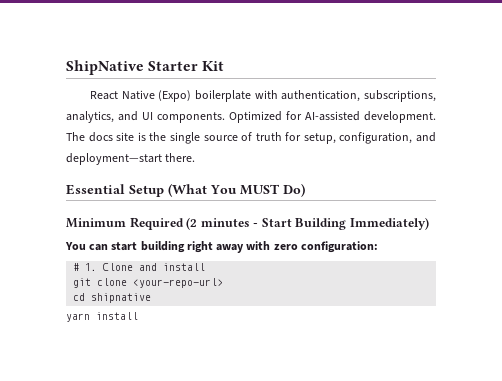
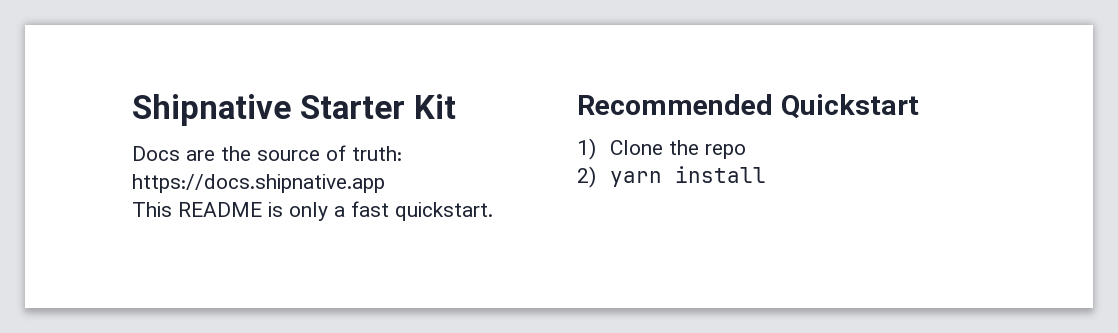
[66,60,144,75] ShipNative -> [132,94,291,126] Shipnative
[89,90,436,102] [66,111,436,123] [66,132,436,144] [66,153,196,165] [66,183,305,197] [66,217,429,230] [65,241,378,253] [73,263,206,271] [73,278,224,288] [73,293,152,303] React Native (Expo) boilerplate with authentication, subscriptions, analytics, and UI components. Optimized for AI-assisted development. The docs site is the single source of truth for setup, configuration, and deployment—start there. // Essential Setup (What You MUST Do) // Minimum Required (2 minutes - Start Building Immediately) // You can start building right away with zero configuration: // # 1. Clone and install // git clone <your-repo-url> // cd shipnative // -> [132,145,402,161] [132,174,385,193] [132,201,493,221] [577,94,919,119] [577,138,747,160] [577,166,596,188] Docs are the source of truth: https://docs.shipnative.app // This README is only a fast quickstart. // Recommended Quickstart // 1) Clone the repo // 2)

